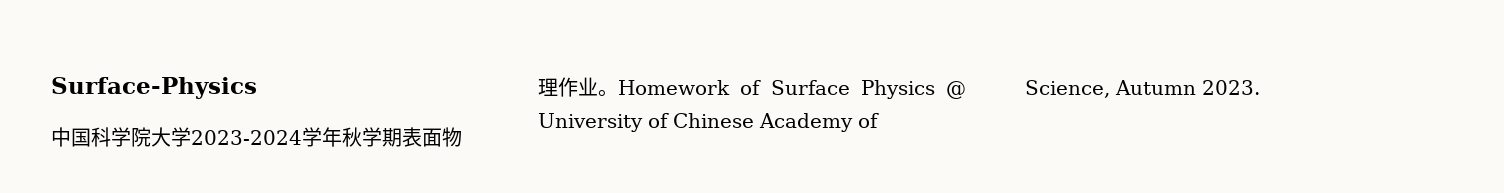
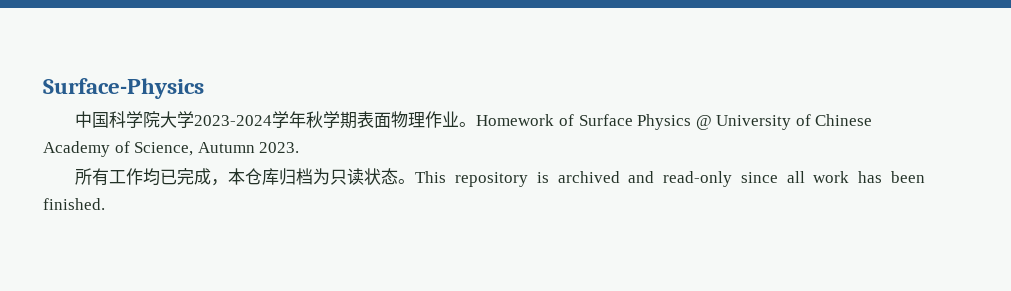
(1260, 87) none -> [75,168,925,187] [43,198,105,210] // 所有工作均已完成，本仓库归档为只读状态。This repository is archived and read-only since all work has been finished.

